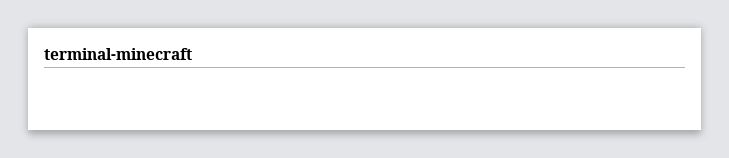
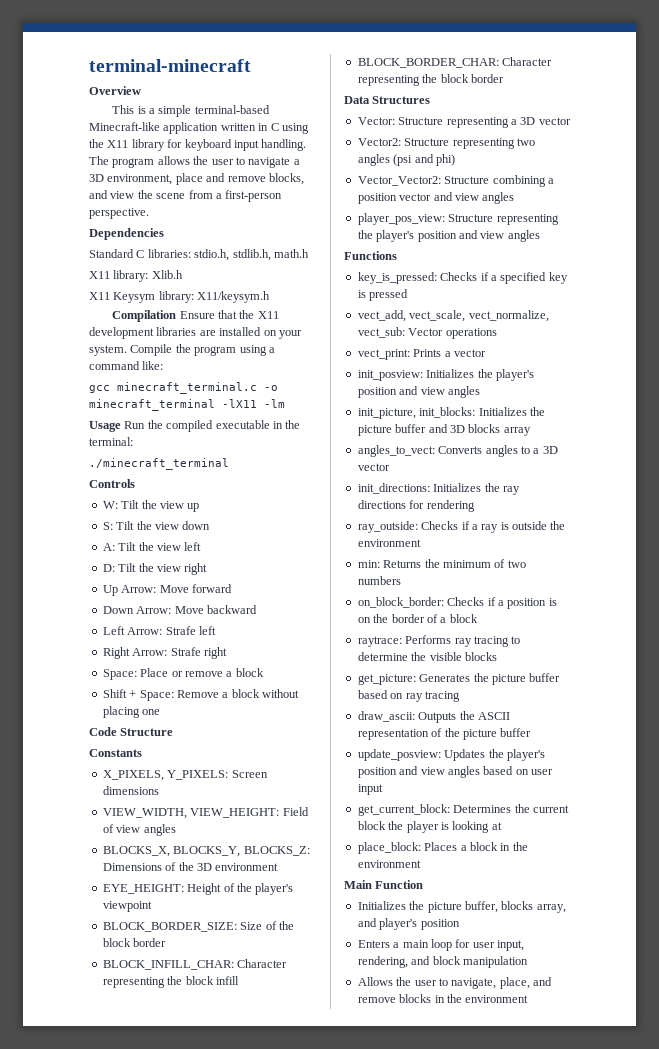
(192, 54) none -> [89,86,141,95] [112,105,270,117] [89,122,309,134] [89,139,307,151] [89,156,300,168] [89,173,304,185] [89,190,283,202] [89,208,149,219] [89,228,164,240] [89,249,309,261] [89,270,183,282] [89,291,271,303] [112,310,279,322] [89,327,302,339] [89,344,275,356] [89,361,164,370] [89,382,278,394] [89,399,285,411] [89,420,301,432] [89,437,133,446] [89,458,229,470] [89,479,135,488] [102,500,200,512] [102,521,211,530] [102,542,202,551] [102,563,208,575] [102,584,232,596] [102,605,257,614] [102,626,216,635] [102,647,227,659] [102,668,264,680] [102,689,299,701] [102,706,161,718] [89,727,174,736] [89,749,142,757] [102,770,268,781] [102,786,159,795] [102,807,309,819] [102,824,176,836] [102,846,310,857] [102,862,279,871] [102,883,294,895] [102,901,152,912] [102,921,294,932] [102,938,167,947] [102,959,288,970] [102,976,239,988] [357,57,553,68] [357,74,504,86] [344,96,431,104] [357,117,571,128] [357,138,535,149] [357,154,455,166] [357,175,554,187] [357,192,515,204] [357,213,559,225] [357,230,540,242] [344,251,397,260] [357,272,568,284] [357,289,409,301] [357,310,549,322] [357,327,497,339] [357,349,486,360] [357,369,534,381] [357,386,480,398] [357,407,545,419] [357,424,531,436] [357,445,558,457] [357,463,390,471] [357,483,520,495] [357,500,475,512] [357,521,566,533] [357,539,421,547] [357,559,526,568] [357,576,401,585] [357,597,557,609] [357,614,478,623] [357,635,521,647] [357,652,497,661] [357,673,561,685] [357,690,460,702] [357,711,510,723] [357,728,532,740] [357,749,545,761] [357,766,553,778] [357,784,383,795] [357,804,569,816] [357,821,502,833] [357,842,528,854] [357,860,421,868] [344,880,424,889] [357,901,566,913] [357,918,460,930] [357,939,524,951] [357,956,528,968] [357,977,552,989] [357,994,529,1003] // Overview // This is a simple terminal-based Minecraft-like application written in C using the X11 library for keyboard input handling. The program allows the user to navigate a 3D environment, place and remove blocks, and view the scene from a first-person perspective. // Dependencies // Standard C libraries: stdio.h, stdlib.h, math.h // X11 library: Xlib.h // X11 Keysym library: X11/keysym.h // Compilation Ensure that the X11 development libraries are installed on your system. Compile the program using a command like: // gcc minecraft_terminal.c -o minecraft_terminal -lX11 -lm // Usage Run the compiled executable in the terminal: // ./minecraft_terminal // Controls // W: Tilt the view up // S: Tilt the view down // A: Tilt the view left // D: Tilt the view right // Up Arrow: Move forward // Down Arrow: Move backward // Left Arrow: Strafe left // Right Arrow: Strafe right // Space: Place or remove a block // Shift + Space: Remove a block without placing one // Code Structure // Constants // X_PIXELS, Y_PIXELS: Screen dimensions // VIEW_WIDTH, VIEW_HEIGHT: Field of view angles // BLOCKS_X, BLOCKS_Y, BLOCKS_Z: Dimensions of the 3D environment // EYE_HEIGHT: Height of the player's viewpoint // BLOCK_BORDER_SIZE: Size of the block border // BLOCK_INFILL_CHAR: Character representing the block infill // BLOCK_BORDER_CHAR: Character representing the block border // Data Structures // Vector: Structure representing a 3D vector // Vector2: Structure representing two angles (psi and phi) // Vector_Vector2: Structure combining a position vector and view angles // player_pos_view: Structure representing the player's position and view angles // Functions // key_is_pressed: Checks if a specified key is pressed // vect_add, vect_scale, vect_normalize, vect_sub: Vector operations // vect_print: Prints a vector // init_posview: Initializes the player's position and view angles // init_picture, init_blocks: Initializes the picture buffer and 3D blocks array // angles_to_vect: Converts angles to a 3D vector // init_directions: Initializes the ray directions for rendering // ray_outside: Checks if a ray is outside the environment // min: Returns the minimum of two numbers // on_block_border: Checks if a position is on the border of a block // raytrace: Performs ray tracing to determine the visible blocks // get_picture: Generates the picture buffer based on ray tracing // draw_ascii: Outputs the ASCII representation of the picture buffer // update_posview: Updates the player's position and view angles based on user input // get_current_block: Determines the current block the player is looking at // place_block: Places a block in the environment // Main Function // Initializes the picture buffer, blocks array, and player's position // Enters a main loop for user input, rendering, and block manipulation // Allows the user to navigate, place, and remove blocks in the environment

